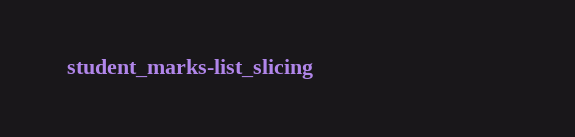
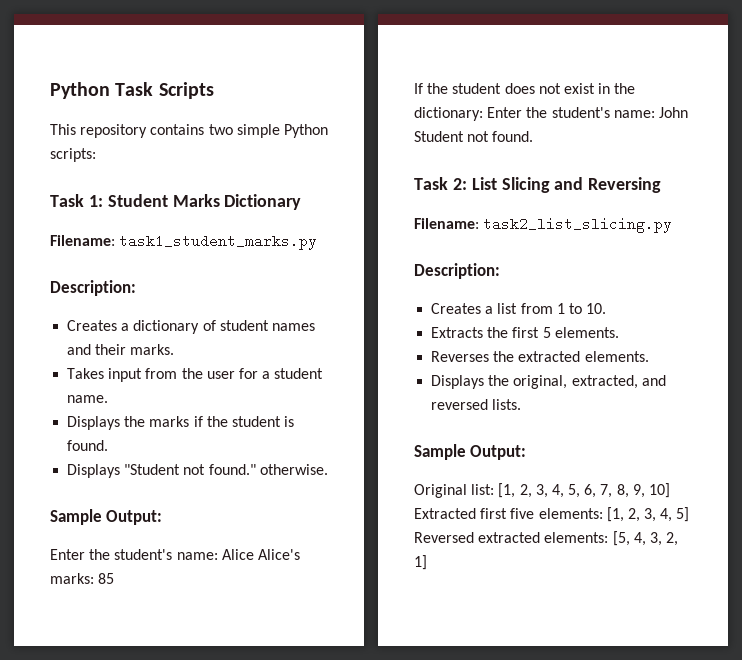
[67,59,313,79] student_marks-list_slicing -> [50,82,214,99] [50,124,328,138] [50,148,96,162] [50,194,302,210] [50,234,318,250] [50,280,136,296] [67,320,315,334] [67,344,175,355] [67,368,324,382] [67,395,109,403] [67,416,295,430] [67,440,109,451] [67,464,328,478] [50,509,163,525] [50,549,300,560] [50,573,115,584] [414,83,636,94] [414,107,688,121] [414,131,534,142] [414,177,662,193] [414,217,673,233] [414,263,500,279] [431,303,607,314] [431,327,619,338] [431,351,649,362] [431,375,666,389] [431,399,522,410] [414,444,527,460] [414,483,671,498] [414,507,690,522] [414,531,679,546] [414,555,427,570] Python Task Scripts // This repository contains two simple Python scripts: // Task 1: Student Marks Dictionary // Filename: task1_student_marks.py // Description: // Creates a dictionary of student names and their marks. // Takes input from the user for a student name. // Displays the marks if the student is found. // Displays "Student not found." otherwise. // Sample Output: // Enter the student's name: Alice Alice's marks: 85 // If the student does not exist in the dictionary: Enter the student's name: John Student not found. // Task 2: List Slicing and Reversing // Filename: task2_list_slicing.py // Description: // Creates a list from 1 to 10. // Extracts the first 5 elements. // Reverses the extracted elements. // Displays the original, extracted, and reversed lists. // Sample Output: // Original list: [1, 2, 3, 4, 5, 6, 7, 8, 9, 10] Extracted first five elements: [1, 2, 3, 4, 5] Reversed extracted elements: [5, 4, 3, 2, 1]

